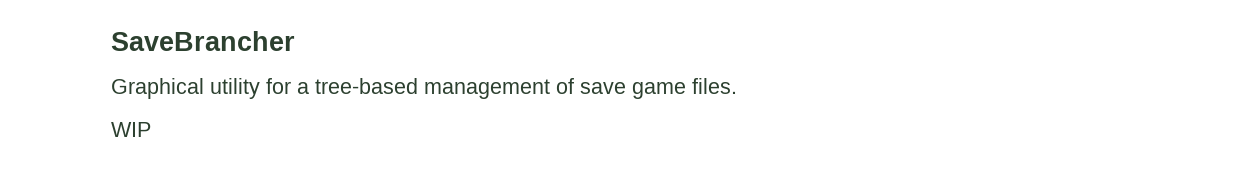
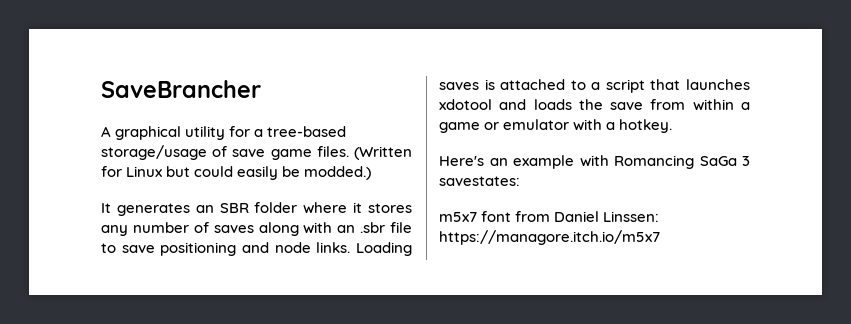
[111,78,204,99] Graphical -> [101,126,182,140] A graphical
[424,79,550,99] management -> [101,145,207,160] storage/usage
[111,122,151,137] // WIP -> [354,146,412,160] [101,166,372,180] [101,202,413,216] [101,222,412,236] [101,242,412,256] [439,79,750,93] [439,99,750,111] [439,119,673,133] [439,155,750,169] [439,176,520,186] [439,211,660,222] [439,230,660,245] (Written for Linux but could easily be modded.) // It generates an SBR folder where it stores any number of saves along with an .sbr file to save positioning and node links. Loading saves is attached to a script that launches xdotool and loads the save from within a game or emulator with a hotkey. // Here's an example with Romancing SaGa 3 savestates: // m5x7 font from Daniel Linssen: https://managore.itch.io/m5x7

